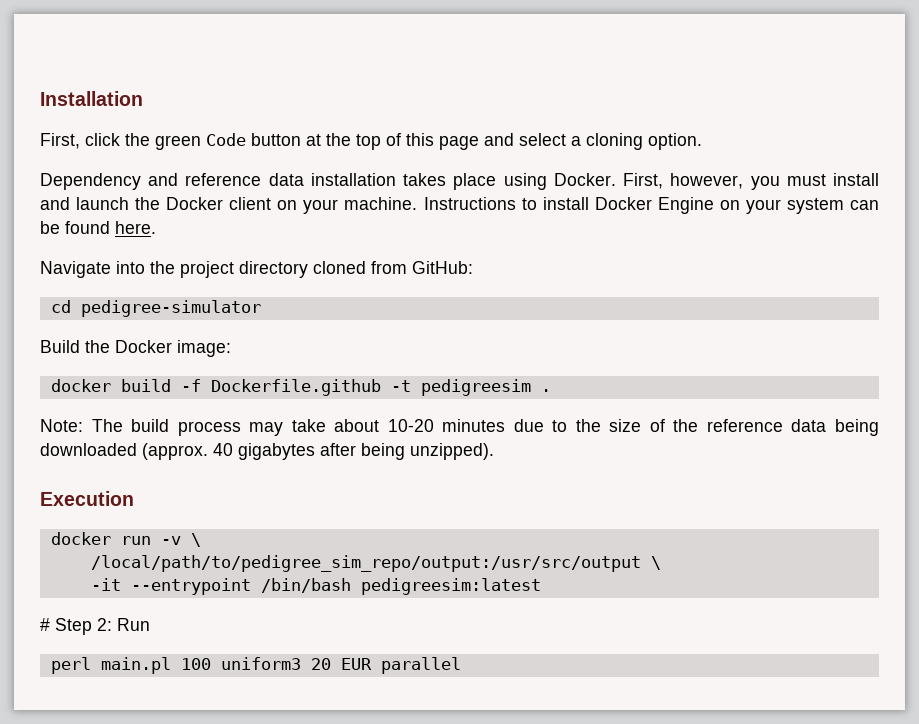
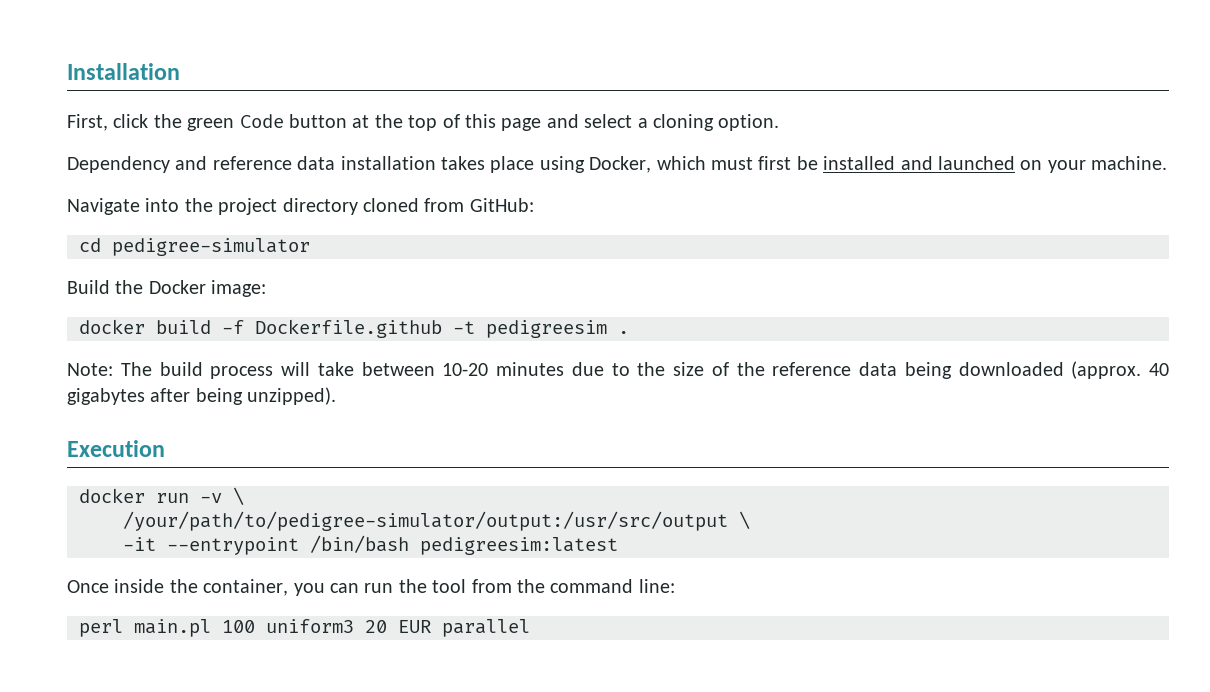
[553,173,880,190] [40,197,879,214] [40,221,156,234] Docker. First, however, you must install and launch the Docker client on your machine. Instructions to install Docker Engine on your system can be found here. -> [589,156,1168,173] Docker, which must first be installed and launched on your machine.
[249,419,380,436] may take about -> [281,362,435,376] will take between
[90,555,641,572] /local/path/to/pedigree_sim_repo/output:/usr/src/output -> [123,511,728,531] /your/path/to/pedigree-simulator/output:/usr/src/output
[40,618,150,635] # Step 2: Run -> [67,579,675,596] Once inside the container, you can run the tool from the command line:

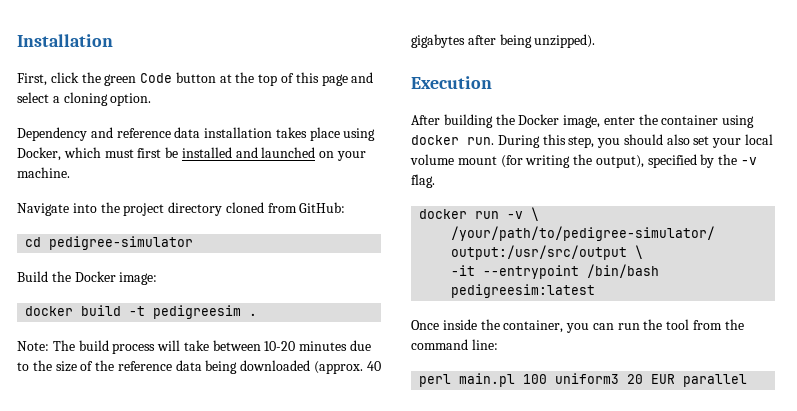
[222,319,442,338] -f Dockerfile.github -> (122, 310) none
(165, 448) none -> [411,114,755,128] [411,134,774,148] [410,154,758,168] [411,174,435,188] // After building the Docker image, enter the container using docker run. During this step, you should also set your local volume mount (for writing the output), specified by the -v flag.

